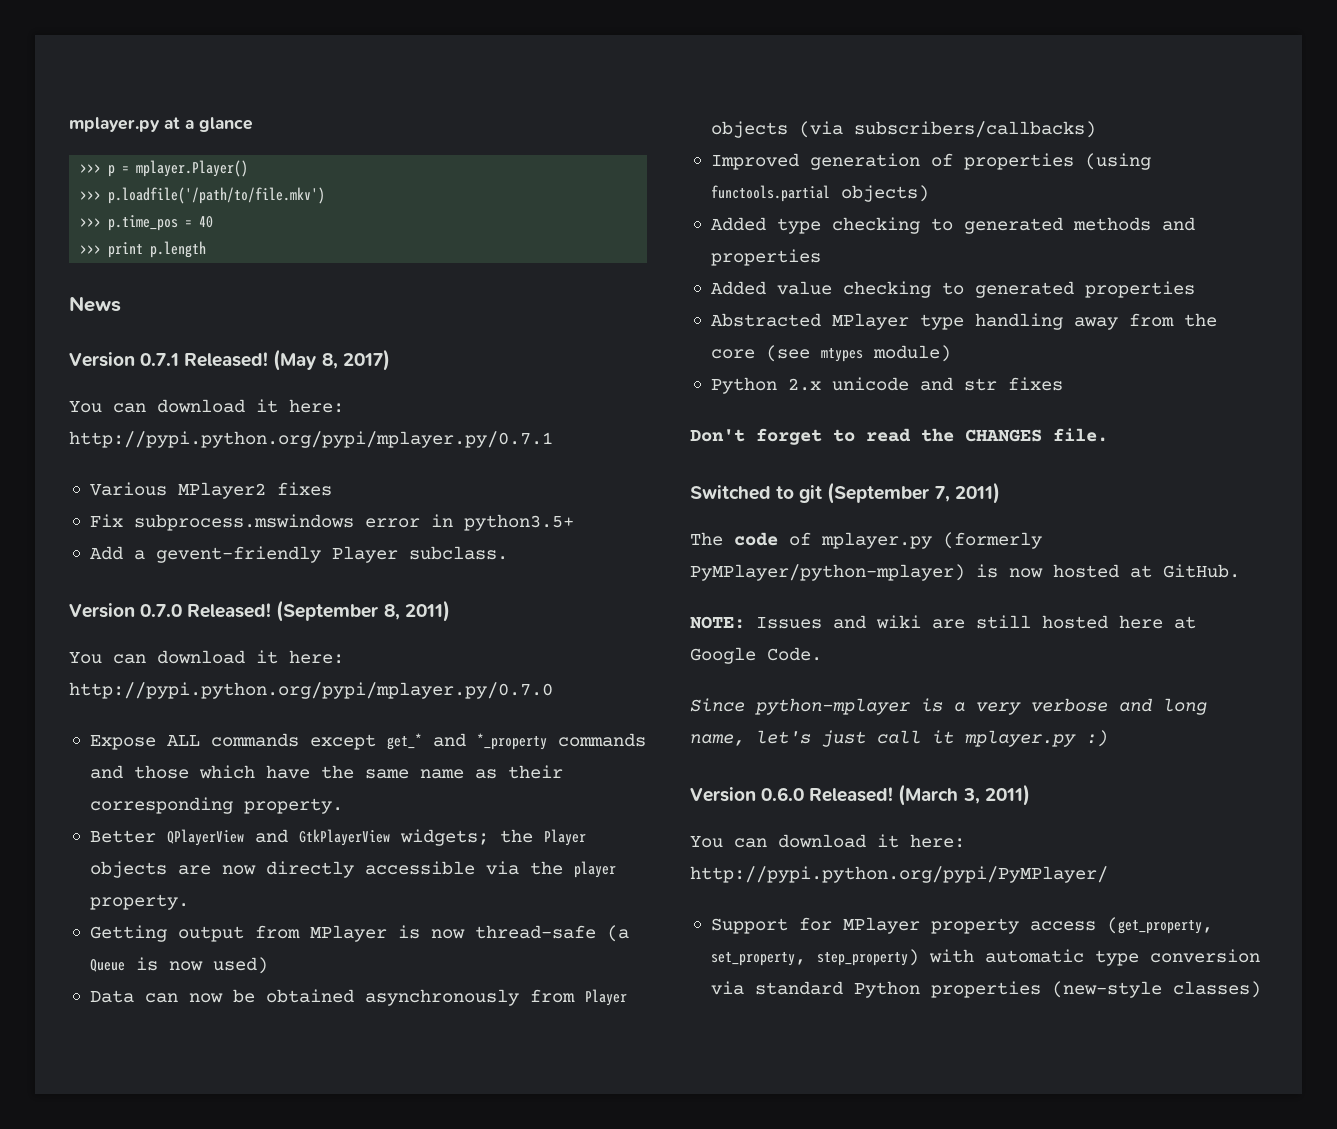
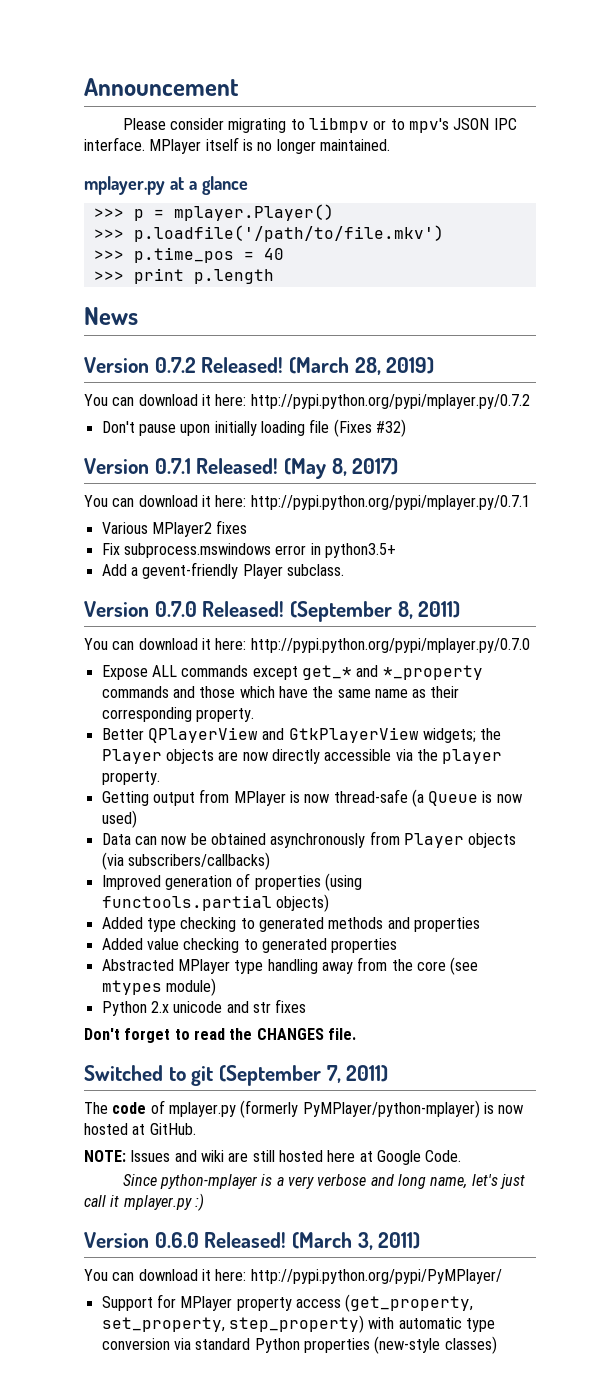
(69, 124) none -> [84,78,239,96] [122,117,517,133] [84,137,390,154] Announcement // Please consider migrating to libmpv or to mpv's JSON IPC interface. MPlayer itself is no longer maintained. //
(121, 304) none -> [84,357,435,375] [84,394,530,409] [101,419,406,437] // Version 0.7.2 Released! (March 28, 2019) // You can download it here: http://pypi.python.org/pypi/mplayer.py/0.7.2 // Don't pause upon initially loading file (Fixes #32)

